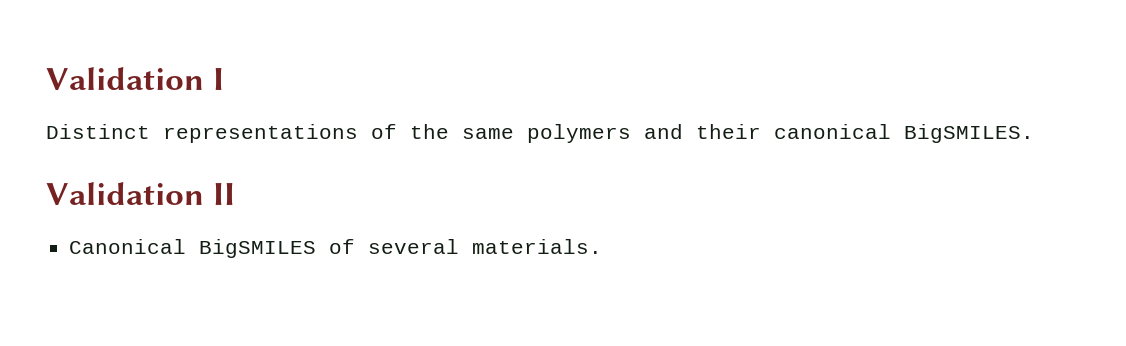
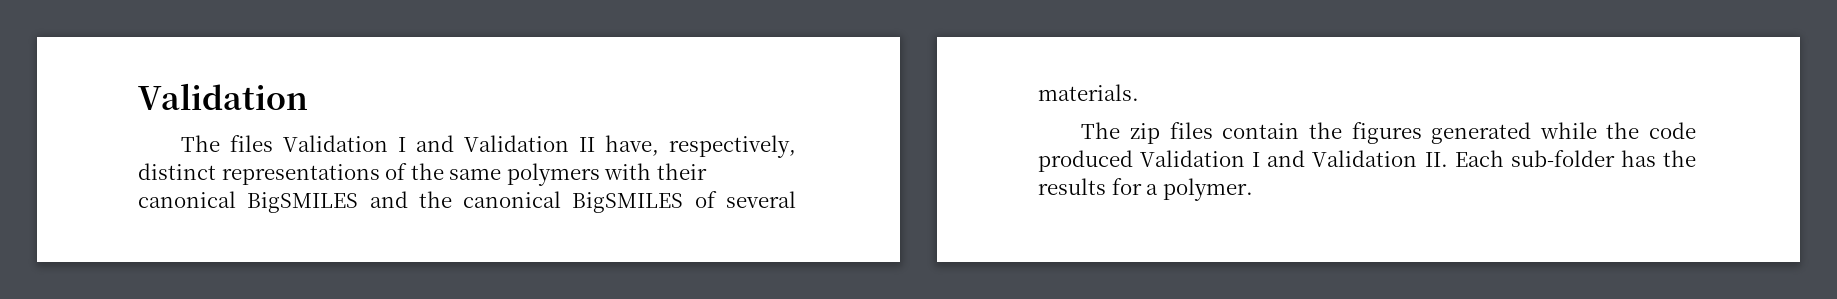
[46,67,225,90] [46,124,150,139] Validation I // Distinct -> [138,83,308,110] [181,135,796,158] [138,163,216,180] Validation // The files Validation I and Validation II have, respectively, distinct
[644,124,683,139] and -> [604,163,652,180] with
[904,124,1034,143] [46,182,236,205] [69,239,187,254] BigSMILES. // Validation II // Canonical -> [247,191,562,213] BigSMILES and the canonical
(603, 246) none -> [1081,122,1696,144] [1038,150,1696,172] [1038,178,1253,201] // The zip files contain the figures generated while the code produced Validation I and Validation II. Each sub-folder has the results for a polymer.

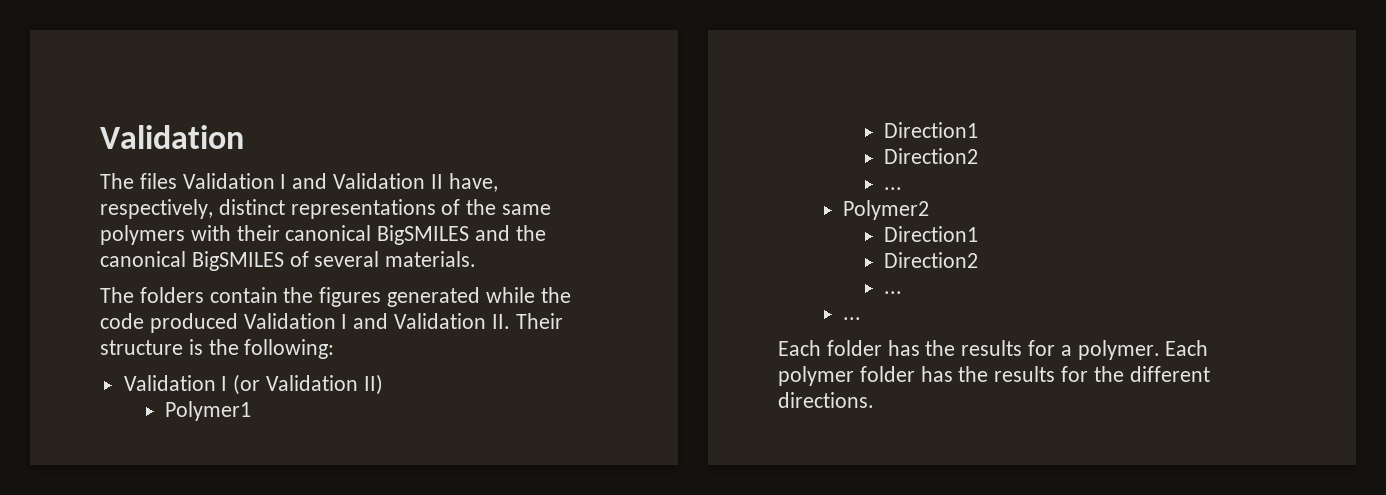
[1130,122,1213,144] zip files -> [139,287,204,303] folders
[1454,150,1615,167] Each sub-folder -> [515,313,563,329] [100,339,335,359] [123,374,383,395] [165,401,252,421] [884,122,979,138] [884,148,979,164] [884,187,903,190] [843,200,930,220] [884,226,979,242] [884,252,979,268] [884,291,903,294] [843,317,862,320] [778,340,882,356] Their structure is the following: // Validation I (or Validation II) // Polymer1 // Direction1 // Direction2 // ... // Polymer2 // Direction1 // Direction2 // ... // ... // Each folder
(1253, 189) none -> [1165,340,1209,356] [778,366,1210,386] [778,392,874,408] Each polymer folder has the results for the different directions.

